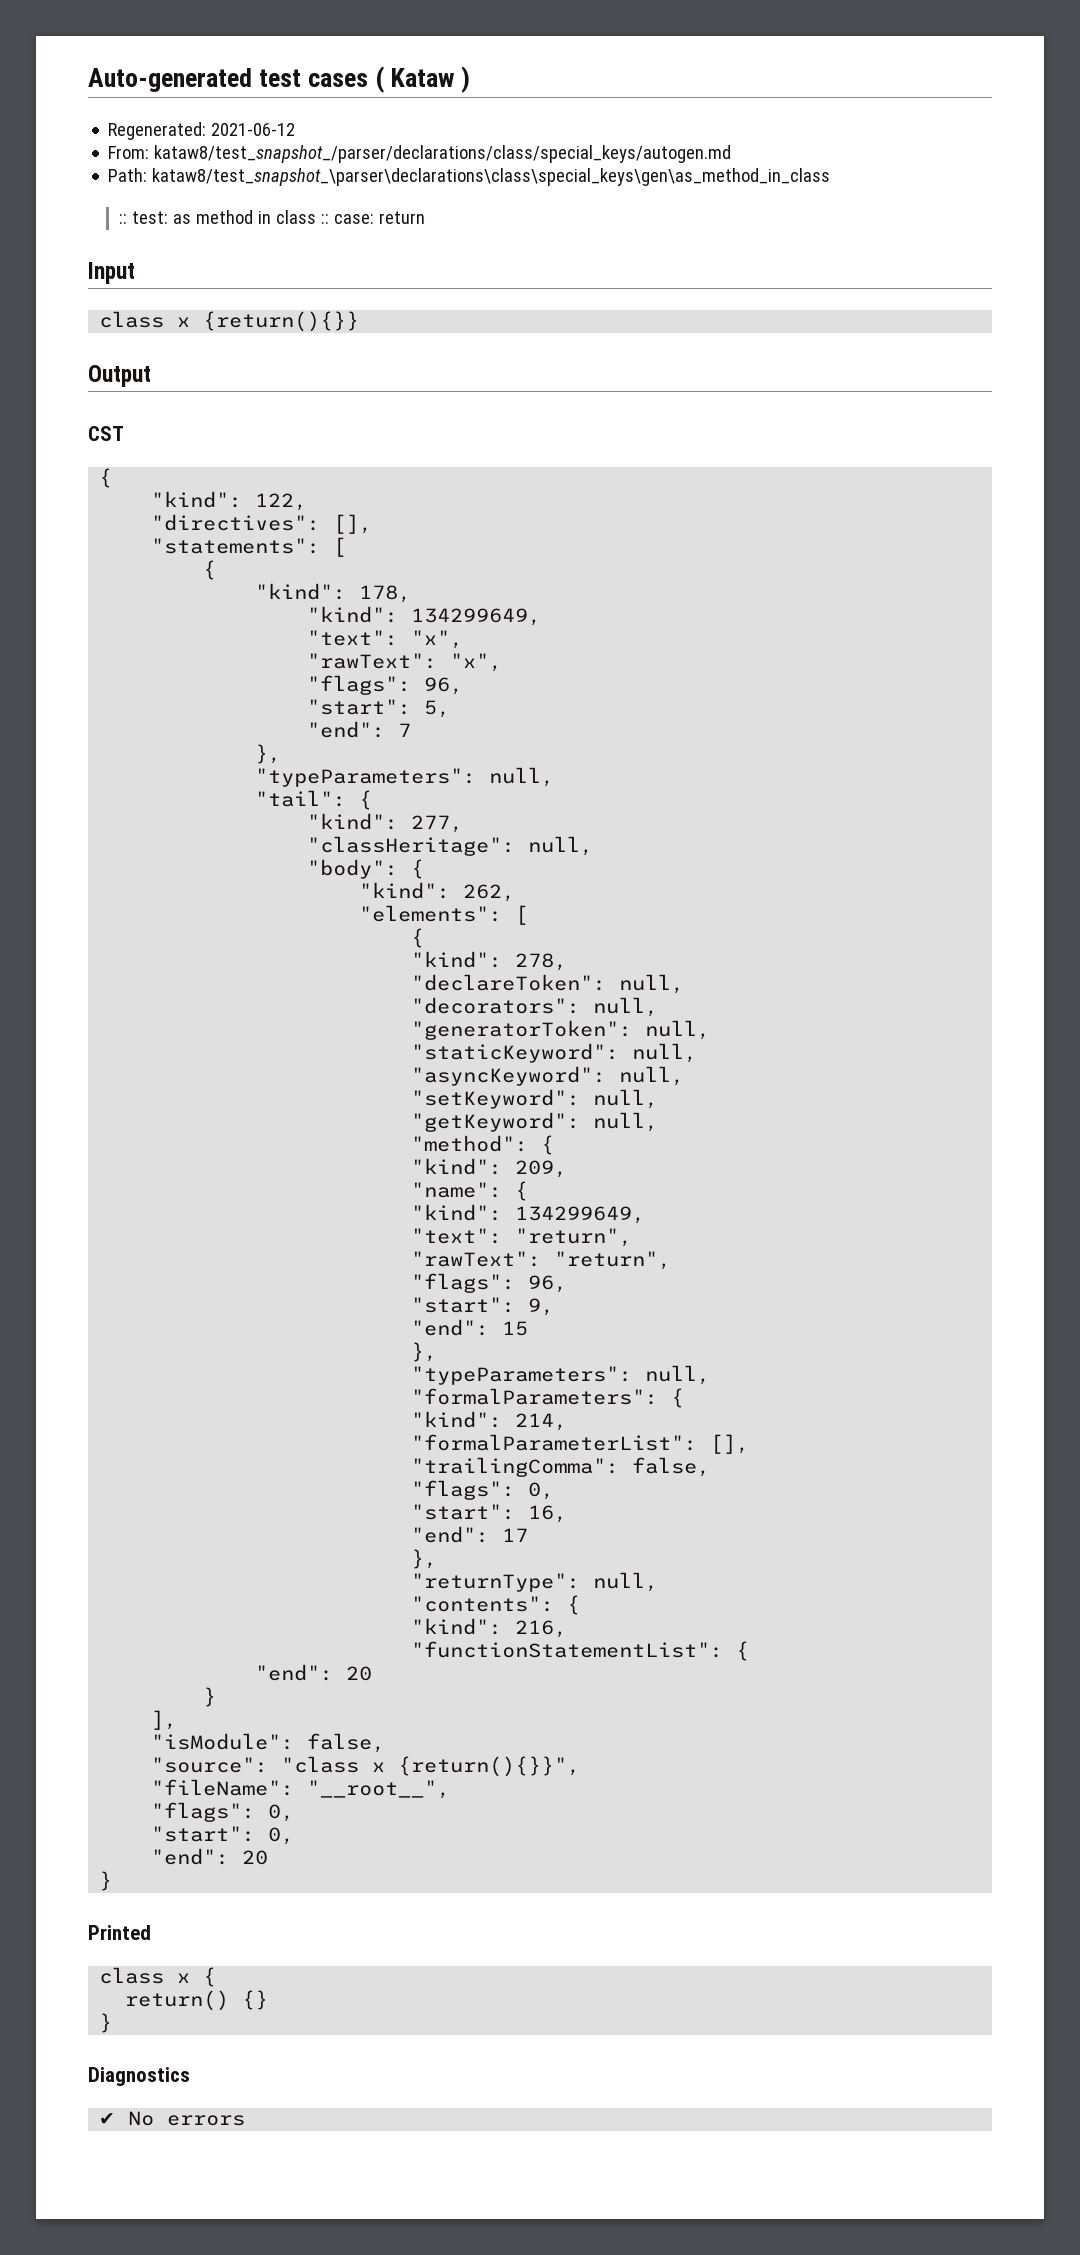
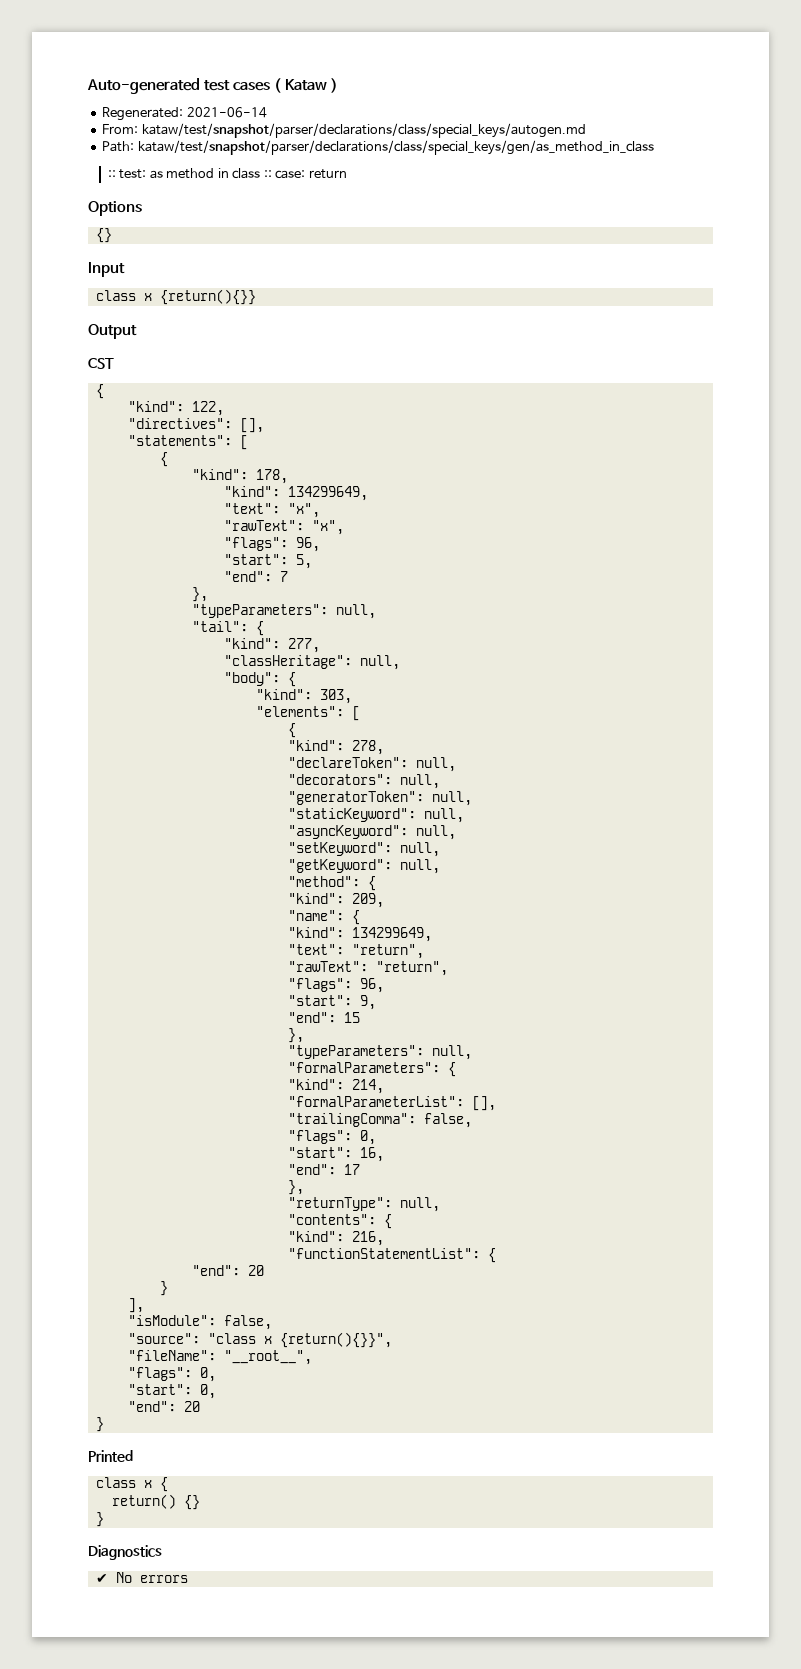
[211,123,296,136] 2021-06-12 -> [186,107,267,118] 2021-06-14
[154,145,732,163] kataw8/test_snapshot_/parser/declarations/class/special_keys/autogen.md -> [141,123,586,138] kataw/test/snapshot/parser/declarations/class/special_keys/autogen.md
[152,168,831,186] kataw8/test_snapshot_\parser\declarations\class\special_keys\gen\as_method_in_class -> [137,140,654,155] kataw/test/snapshot/parser/declarations/class/special_keys/gen/as_method_in_class
(426, 217) none -> [88,201,142,216] [95,228,112,243] // Options // {}
[463,884,516,902] 262, -> [319,689,352,704] 303,

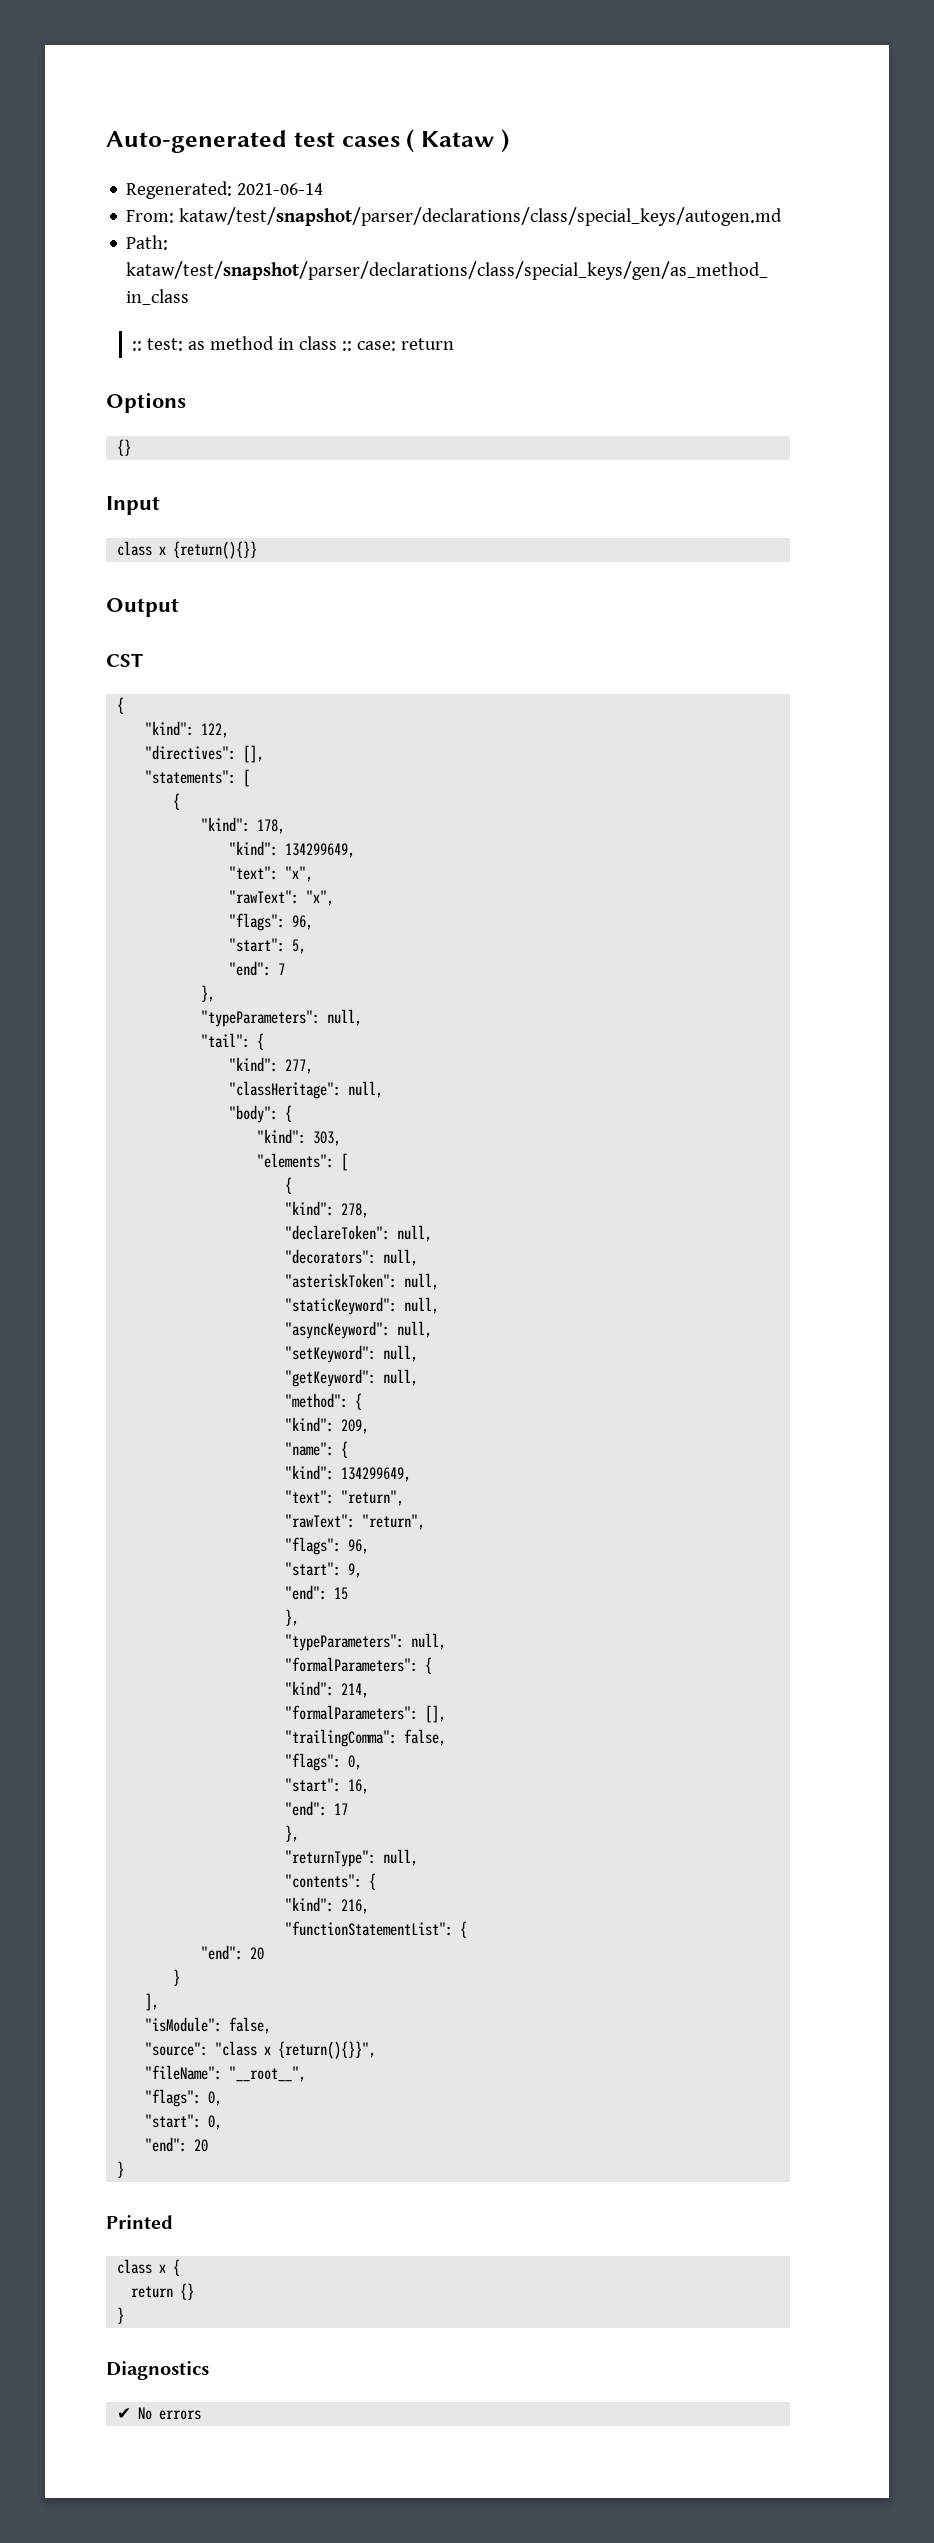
[287,791,424,805] "generatorToken": -> [285,1273,398,1288] "asteriskToken":
[287,1096,464,1107] "formalParameterList": -> [285,1705,419,1720] "formalParameters":
[111,1494,176,1509] return() -> [131,2286,174,2298] return

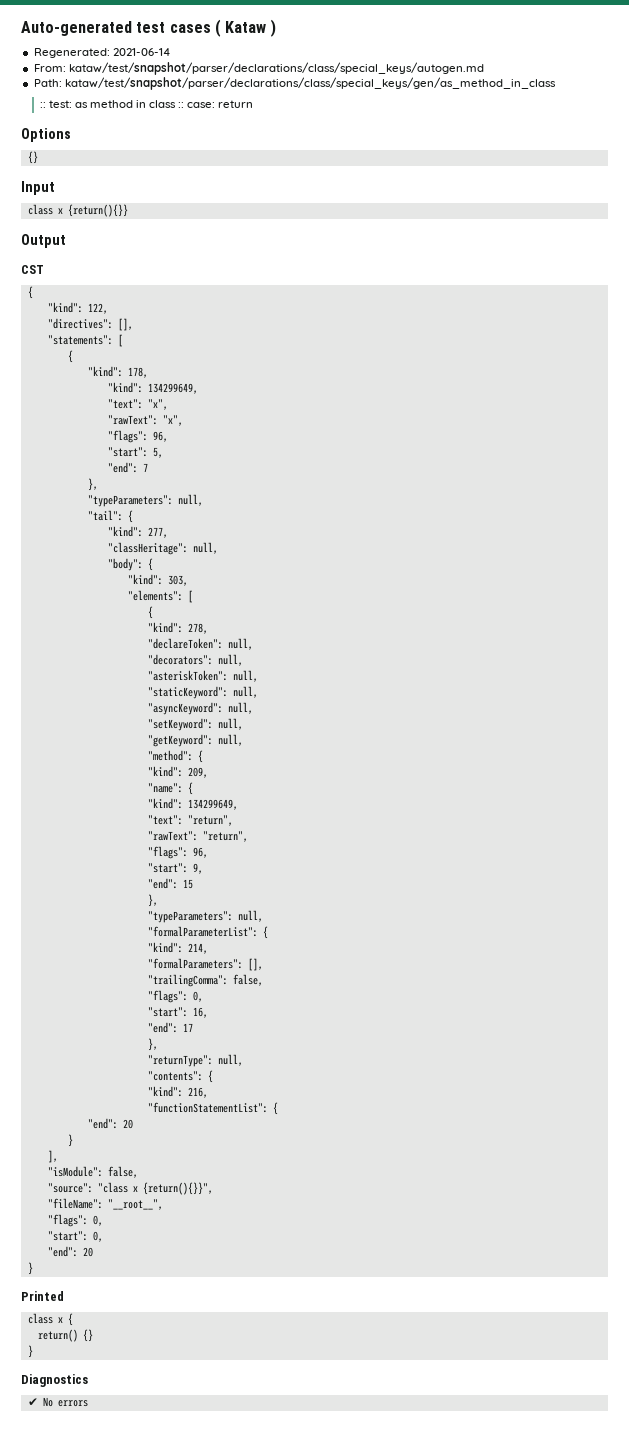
[285,1657,419,1672] "formalParameters": -> [147,926,258,937] "formalParameterList":
[131,2286,174,2298] return -> [37,1329,78,1342] return()

